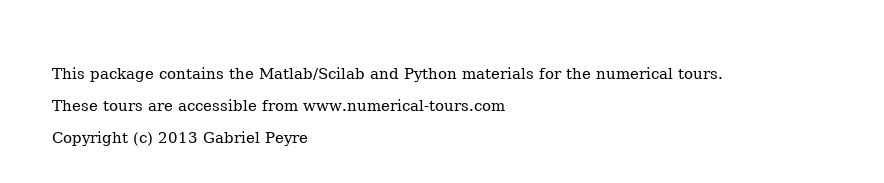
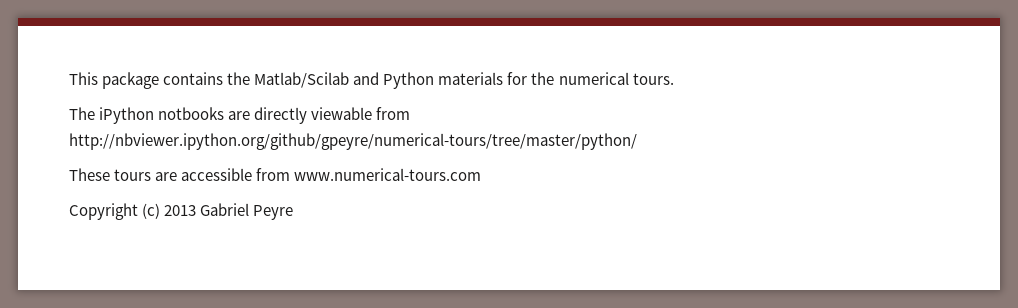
(723, 74) none -> [69,107,411,124] [69,133,637,150] // The iPython notbooks are directly viewable from http://nbviewer.ipython.org/github/gpeyre/numerical-tours/tree/master/python/

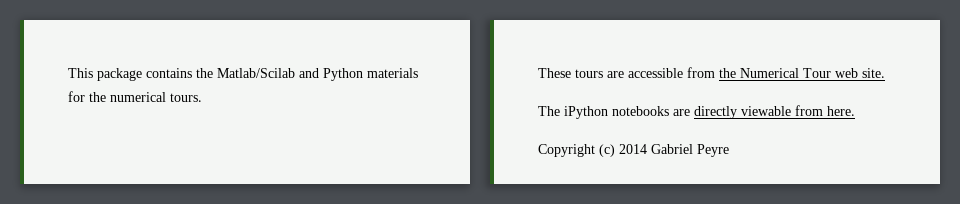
[69,107,411,124] [69,133,637,150] // The iPython notbooks are directly viewable from http://nbviewer.ipython.org/github/gpeyre/numerical-tours/tree/master/python/ -> (202, 97) none
[294,168,482,181] www.numerical-tours.com -> [719,68,885,78] [538,105,855,119] the Numerical Tour web site. // The iPython notebooks are directly viewable from here.
[164,205,197,216] 2013 -> [619,144,647,154] 2014

